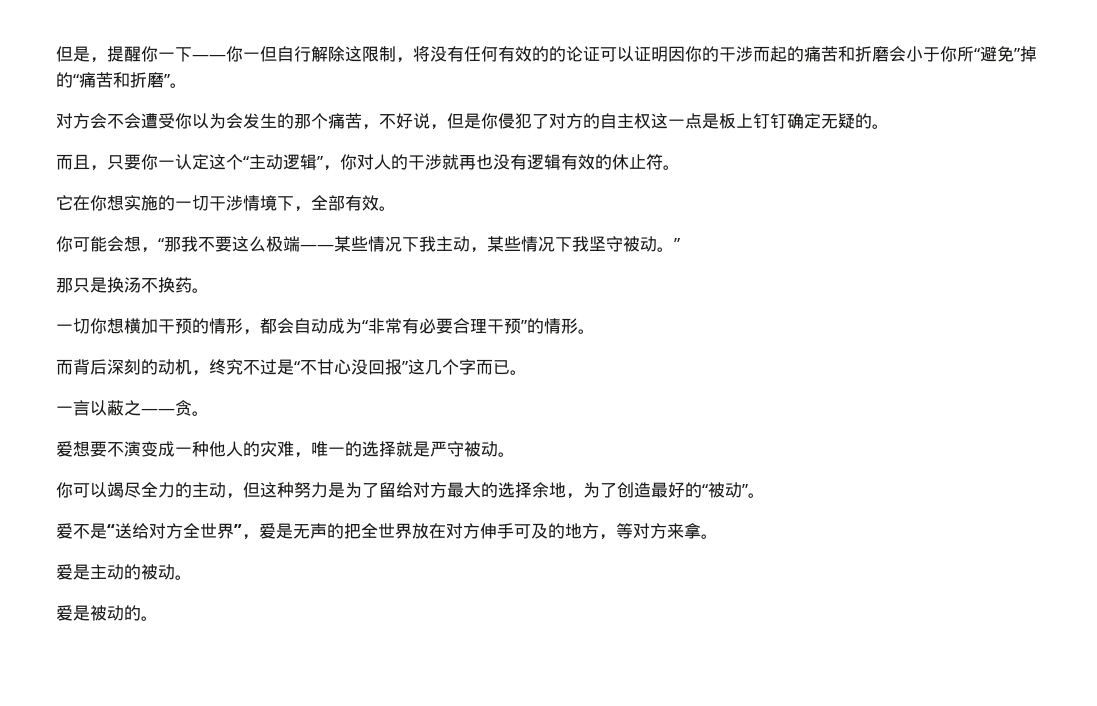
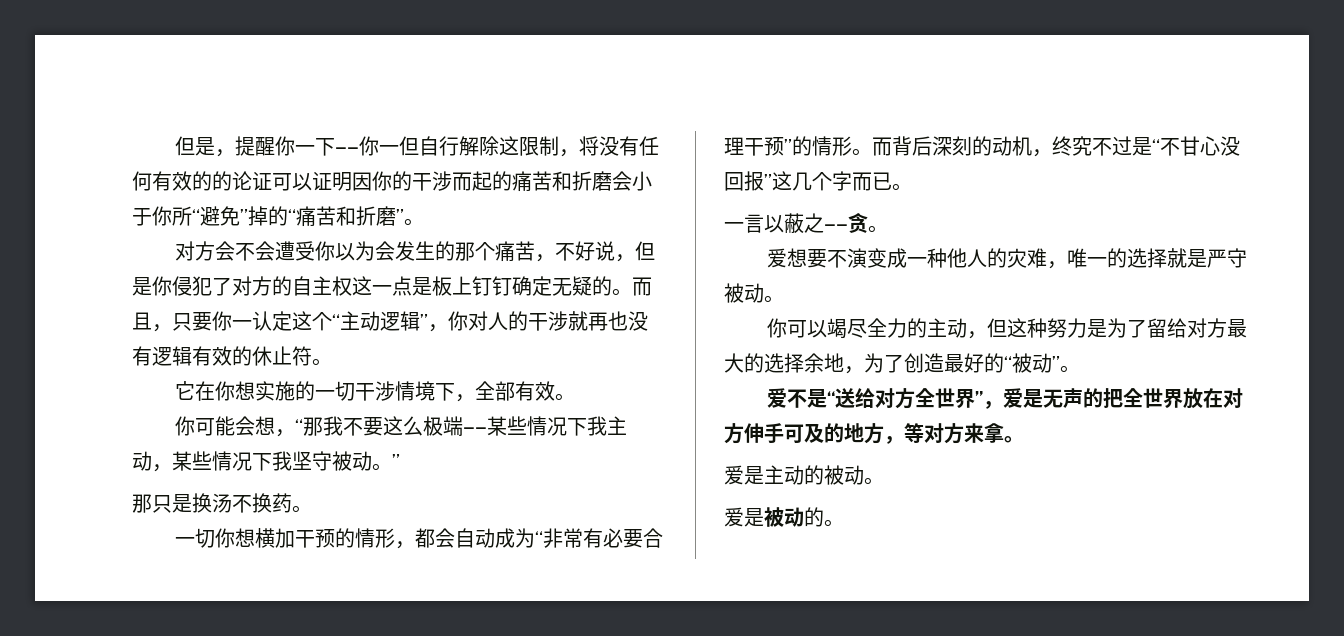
(889, 126) // -> (632, 292) none
(595, 331) // -> (872, 152) none

